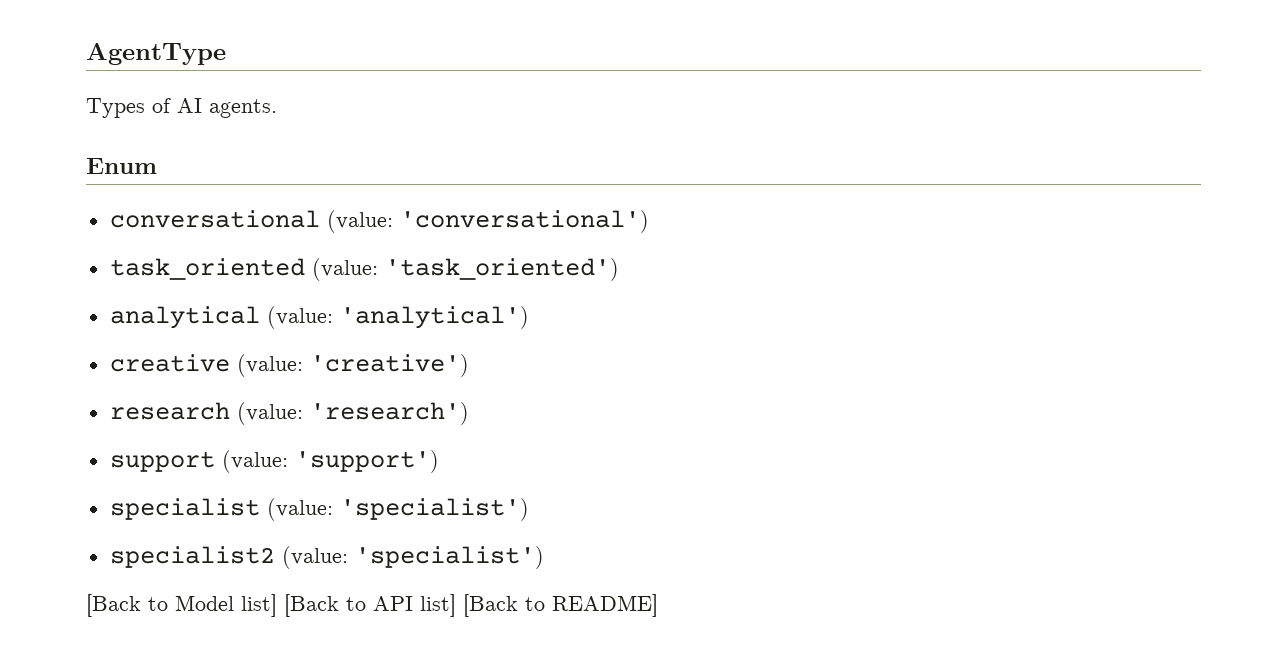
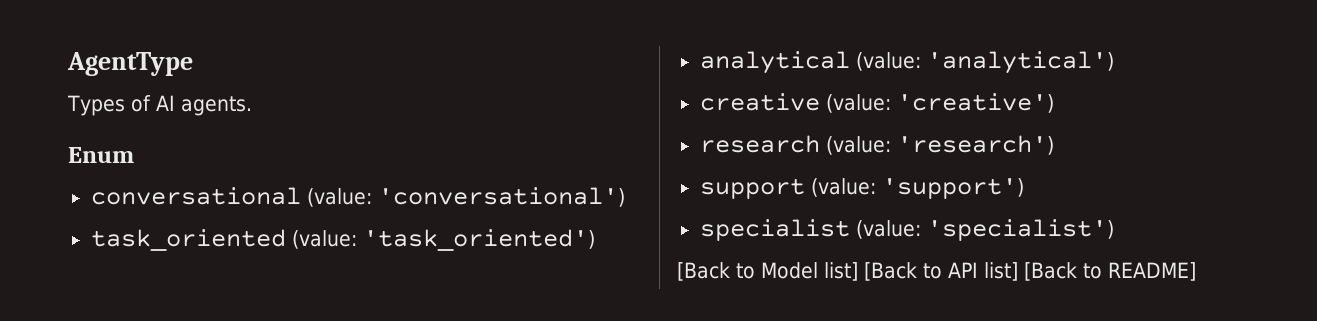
[109,546,544,569] // specialist2 (value: 'specialist') -> (1114, 230) none

